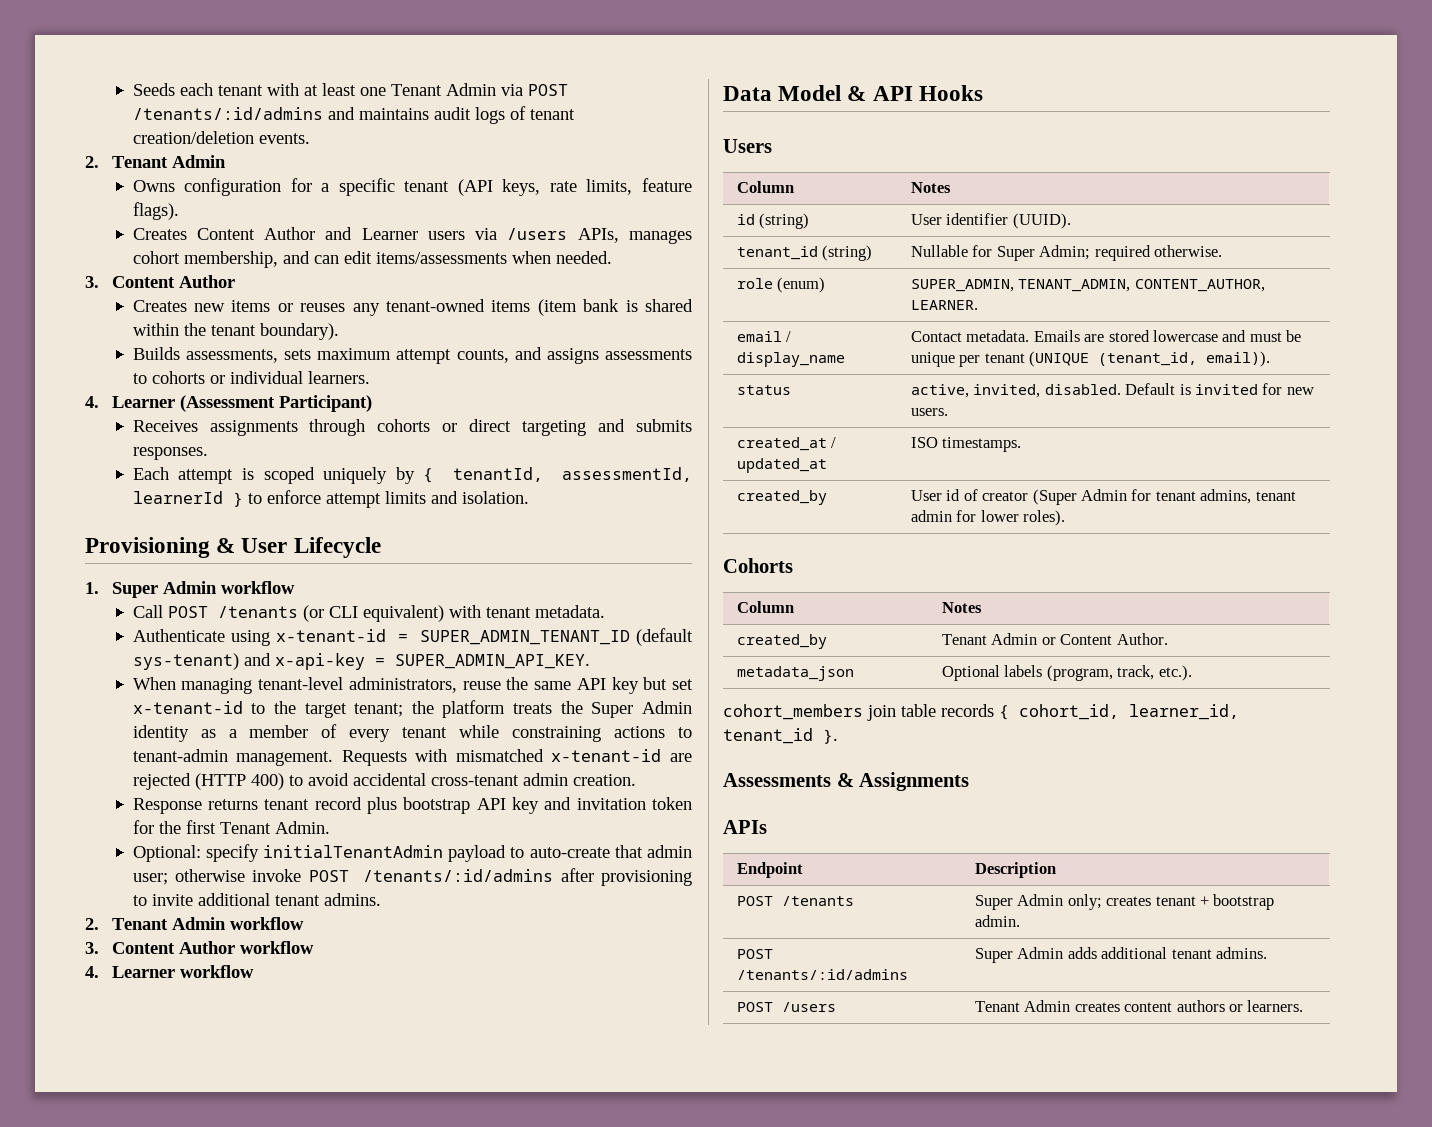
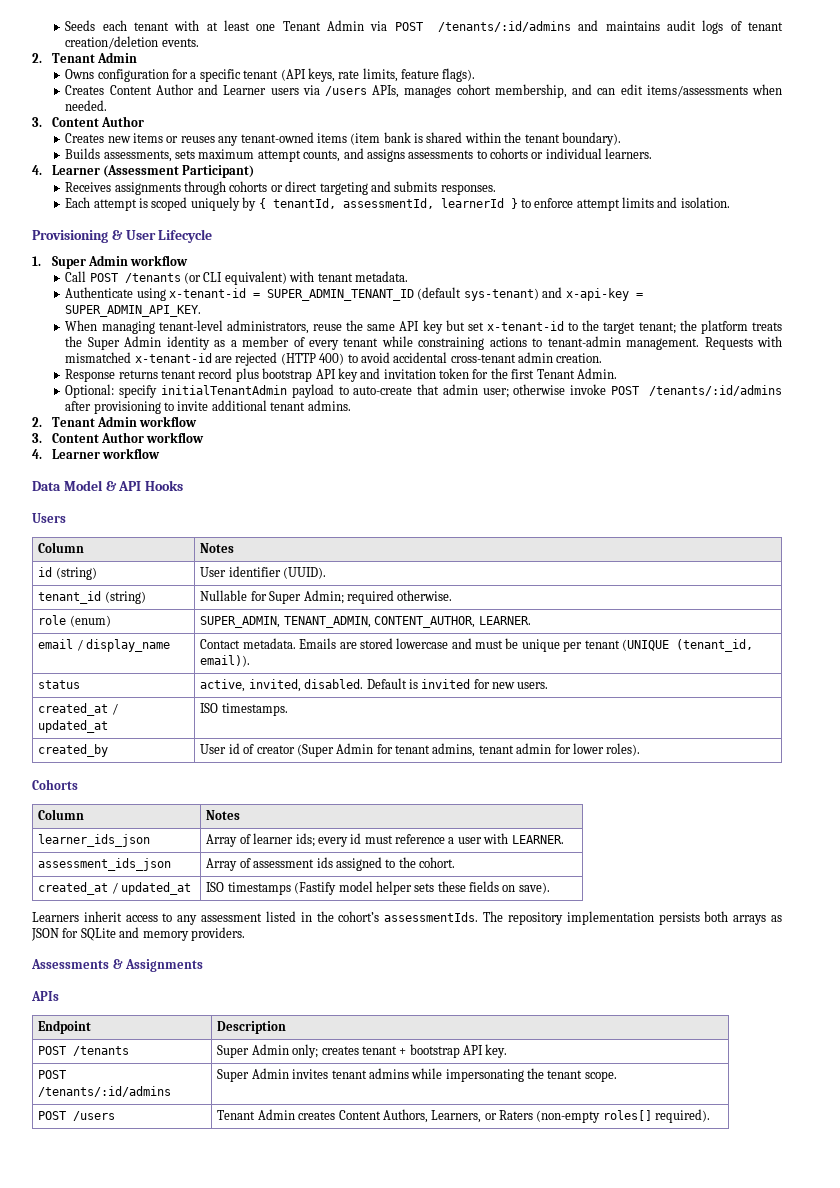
[736,634,827,649] [941,633,1168,645] [736,666,854,681] [941,665,1192,681] [723,704,1239,721] [723,728,838,744] created_by | Tenant Admin or Content Author. // metadata_json | Optional labels (program, track, etc.). // cohort_members join table records { cohort_id, learner_id, tenant_id }. -> [38,834,151,847] [206,833,564,847] [38,858,172,871] [206,857,456,871] [38,882,192,895] [206,881,550,895] [32,911,783,925] [31,927,245,941] learner_ids_json | Array of learner ids; every id must reference a user with LEARNER. // assessment_ids_json | Array of assessment ids assigned to the cohort. // created_at / updated_at | ISO timestamps (Fastify model helper sets these fields on save). // Learners inherit access to any assessment listed in the cohort’s assessmentIds. The repository implementation persists both arrays as JSON for SQLite and memory providers.
[974,915,1020,927] admin. -> [463,1044,508,1058] API key.
[1067,947,1268,959] adds additional tenant admins. -> [292,1068,617,1082] invites tenant admins while impersonating the tenant scope.
[1124,1000,1304,1012] content authors or learners. -> [338,1109,711,1123] Content Authors, Learners, or Raters (non-empty roles[] required).

